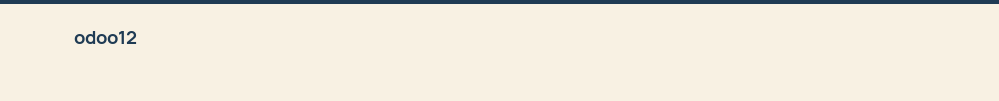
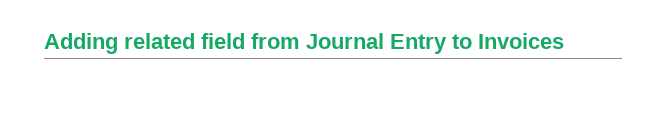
[74,31,137,44] odoo12 -> [44,33,564,54] Adding related field from Journal Entry to Invoices

